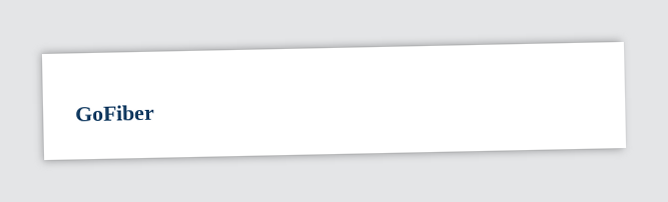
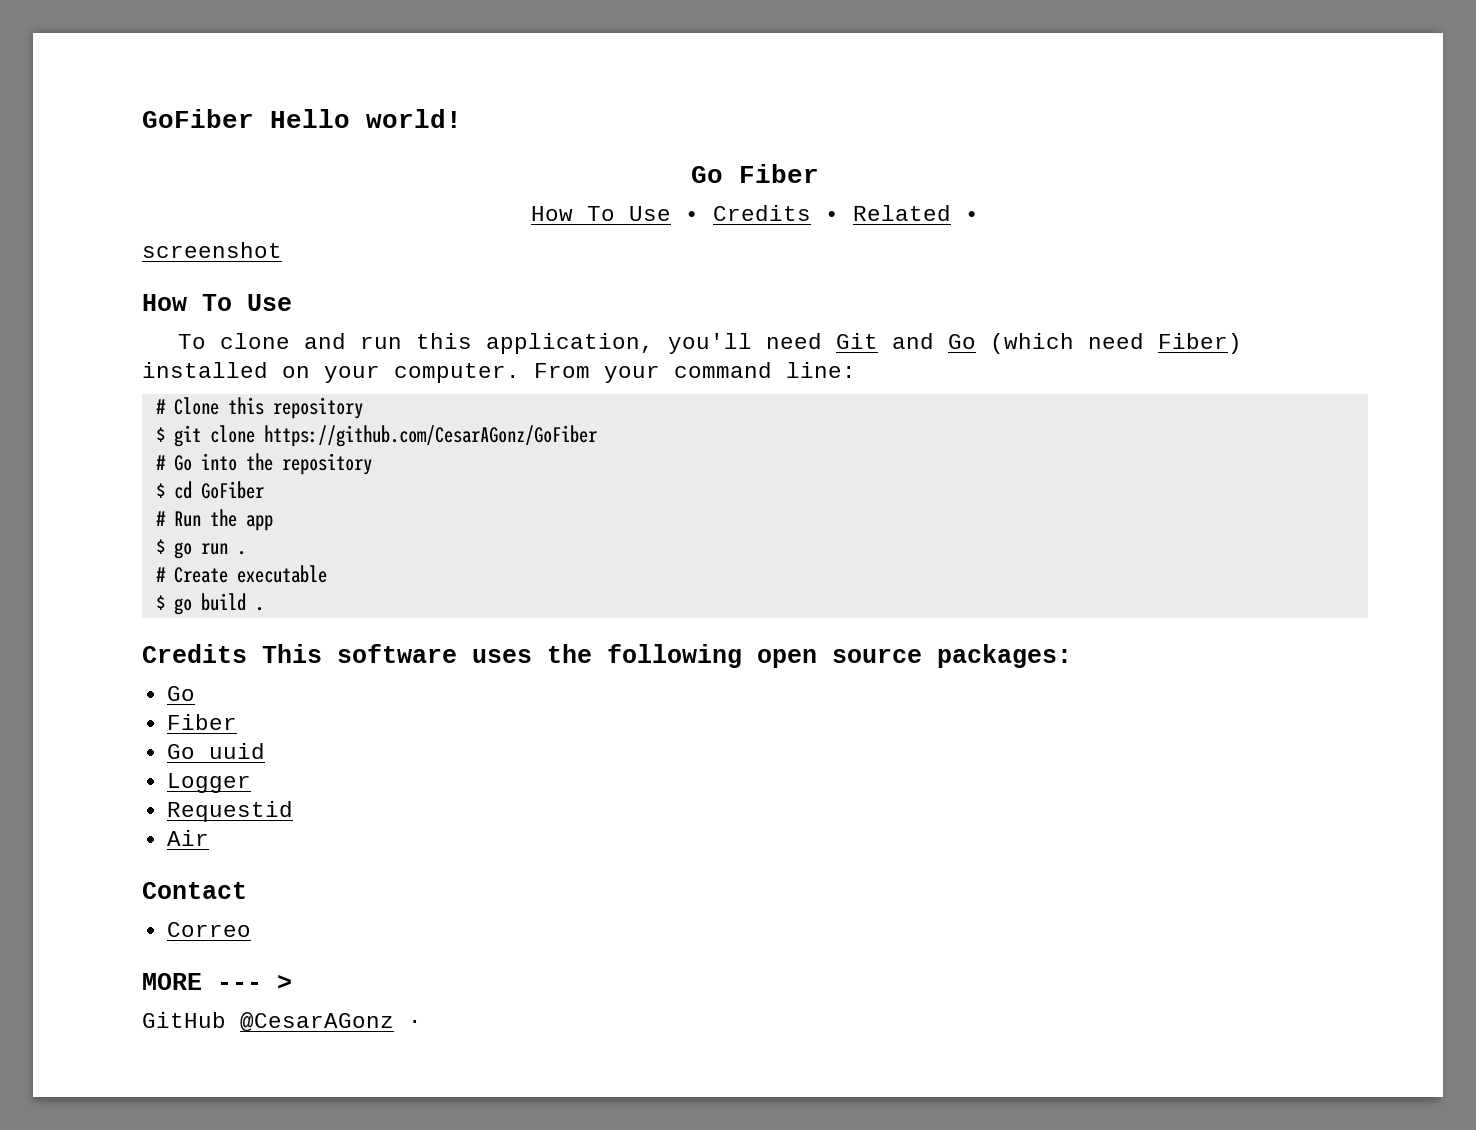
[75,104,155,122] GoFiber -> [142,109,462,128] [691,164,819,183] [531,205,979,221] [142,242,282,258] [142,294,292,311] [177,333,1242,354] [142,362,856,383] [155,397,363,419] [155,425,597,447] [155,453,372,475] [155,481,264,499] [155,509,273,531] [155,539,246,559] [155,565,327,583] [155,593,264,615] [142,644,1072,668] [166,686,195,701] [166,714,237,730] [166,743,265,759] [166,773,251,793] [166,801,293,822] [166,830,209,846] [142,882,247,899] [166,922,251,937] [142,973,292,990] [142,1012,422,1032] GoFiber Hello world! // Go Fiber // How To Use • Credits • Related • // screenshot // How To Use // To clone and run this application, you'll need Git and Go (which need Fiber) installed on your computer. From your command line: // # Clone this repository // $ git clone https://github.com/CesarAGonz/GoFiber // # Go into the repository // $ cd GoFiber // # Run the app // $ go run . // # Create executable // $ go build . // Credits This software uses the following open source packages: // Go // Fiber // Go uuid // Logger // Requestid // Air // Contact // Correo // MORE --- > // GitHub @CesarAGonz ·

